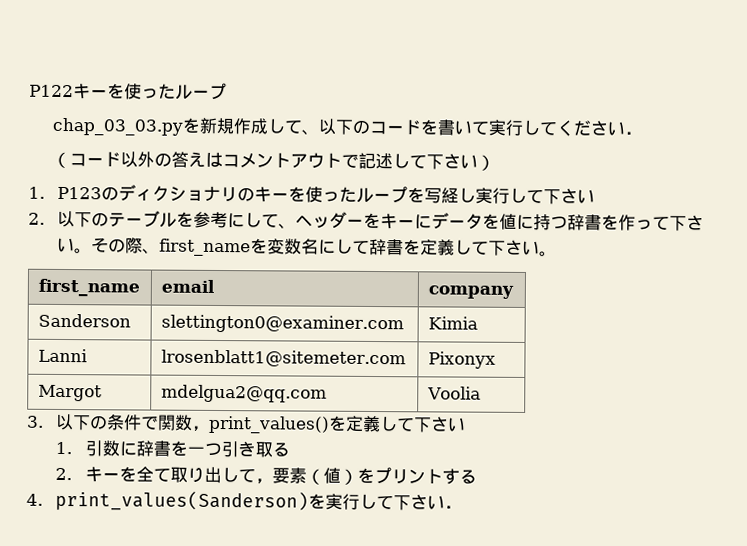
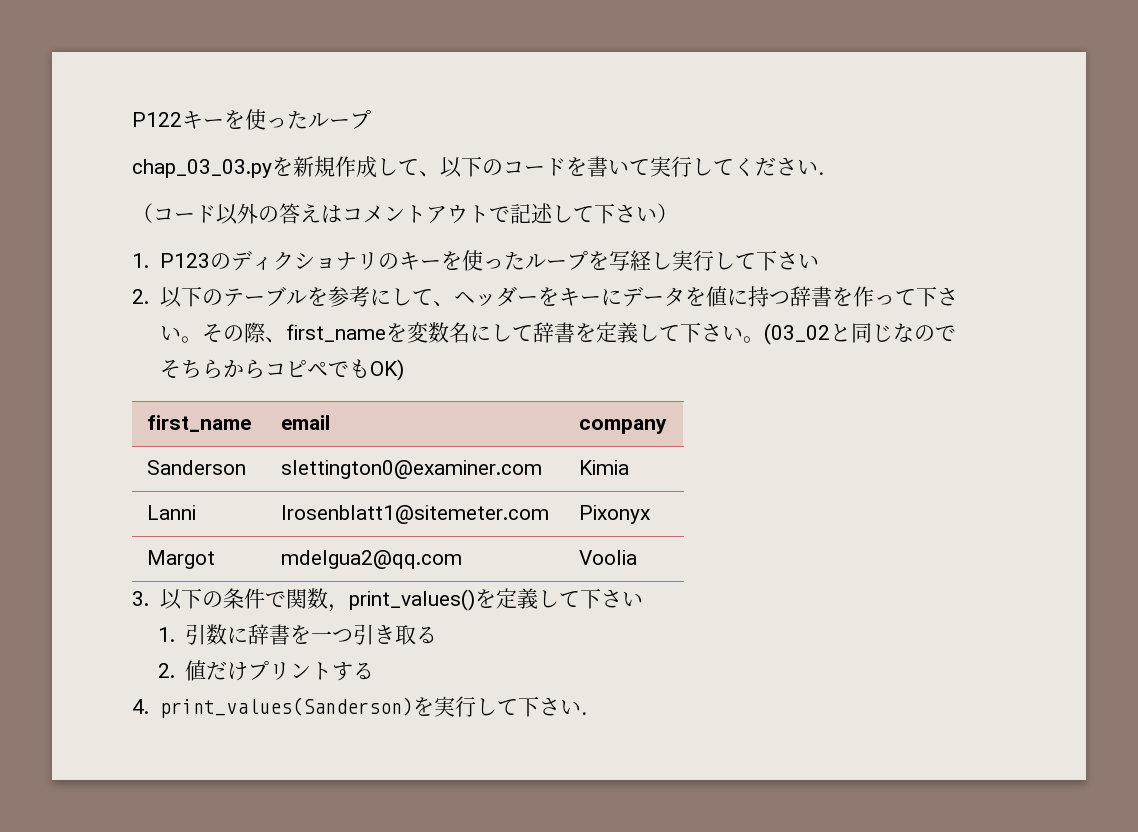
(558, 254) none -> [763,323,956,345] [159,359,404,381] (03_02と同じなのでそちらからコピペでもOK)
[84,466,375,485] キーを全て取り出して，要素（値）を -> [185,660,249,681] 値だけ

